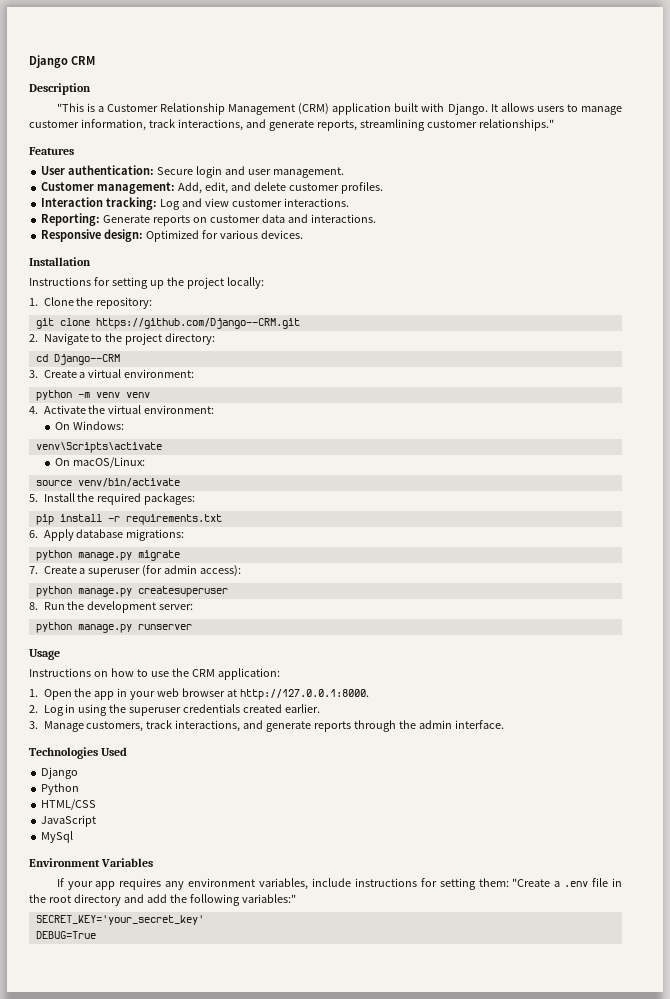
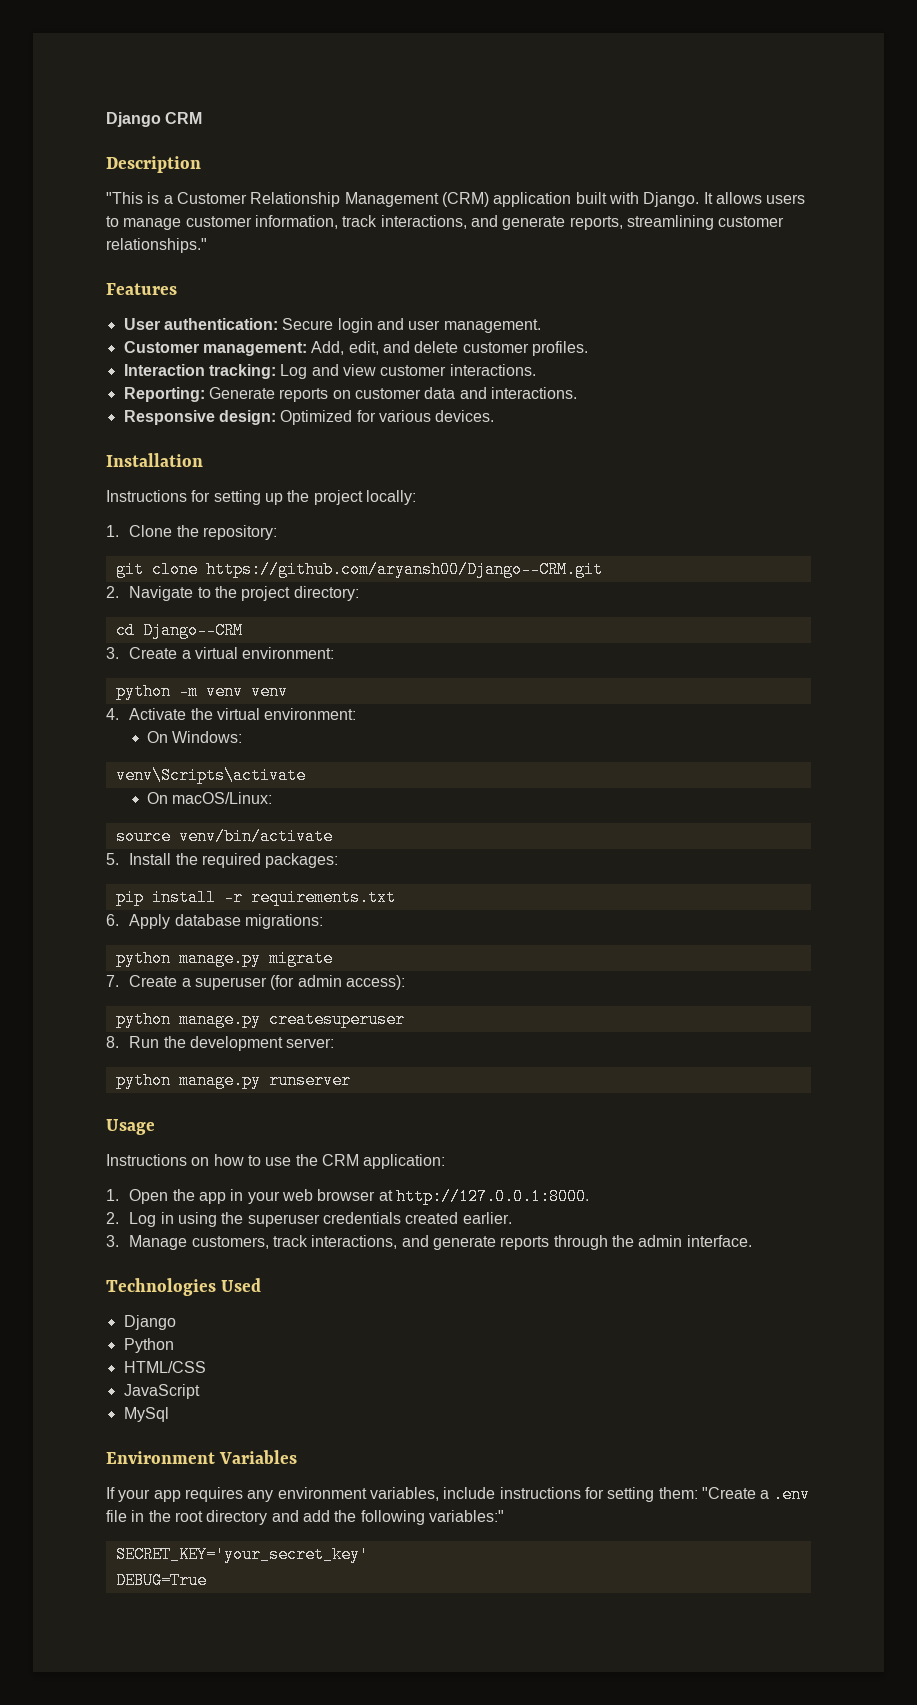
[95,318,300,329] https://github.com/Django--CRM.git -> [205,561,603,578] https://github.com/aryansh00/Django--CRM.git

